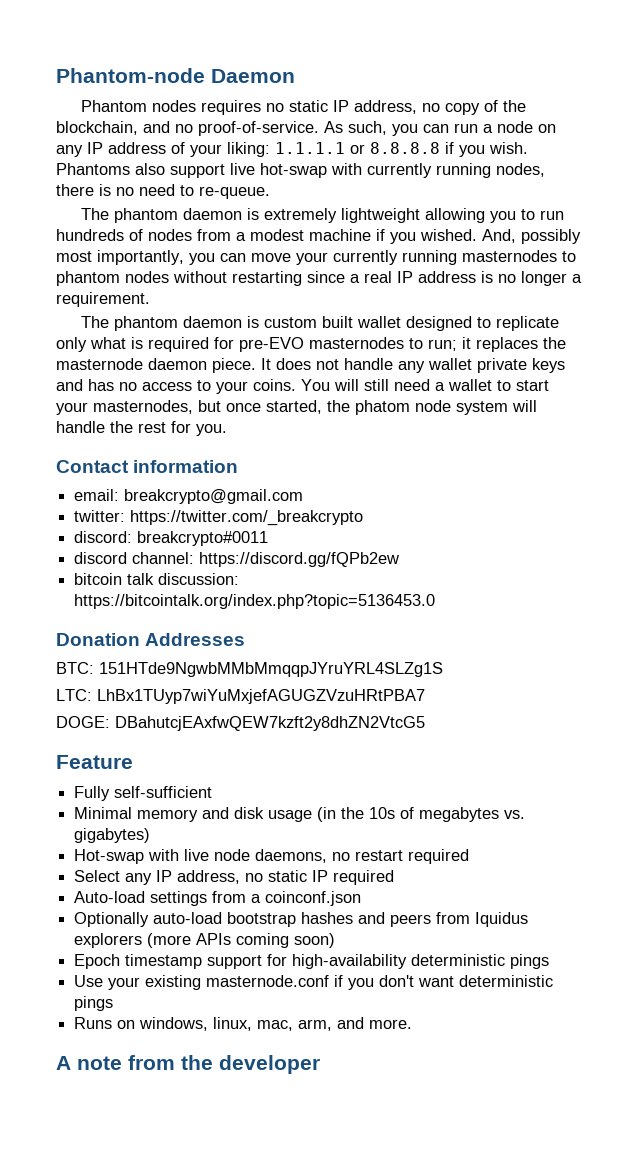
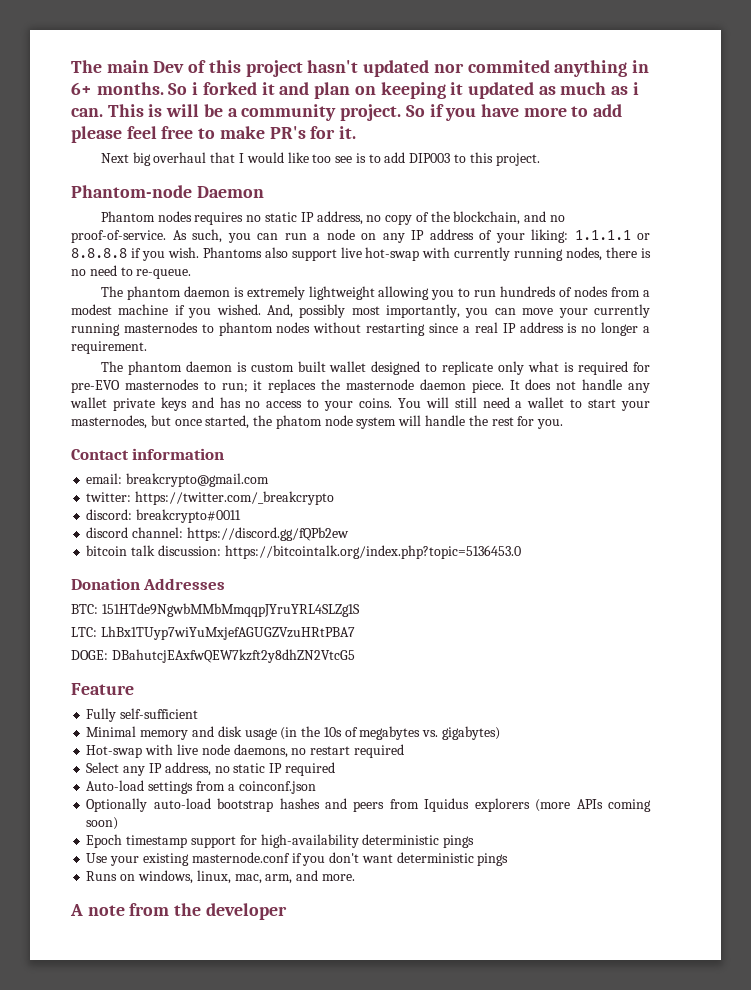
(56, 75) none -> [71,60,649,77] [71,82,639,99] [71,104,623,121] [71,126,357,143] [100,152,540,166] The main Dev of this project hasn't updated nor commited anything in 6+ months. So i forked it and plan on keeping it updated as much as i can. This is will be a community project. So if you have more to add please feel free to make PR's for it. // Next big overhaul that I would like too see is to add DIP003 to this project. //

